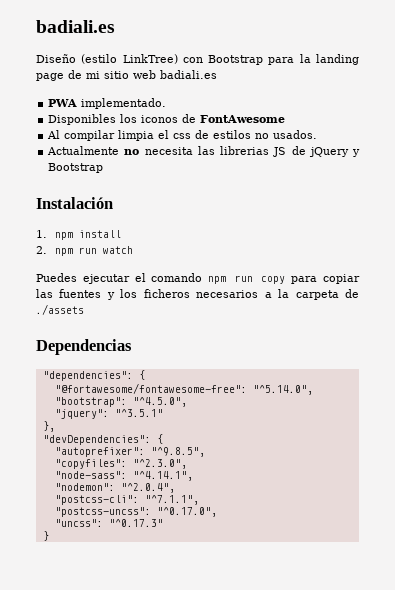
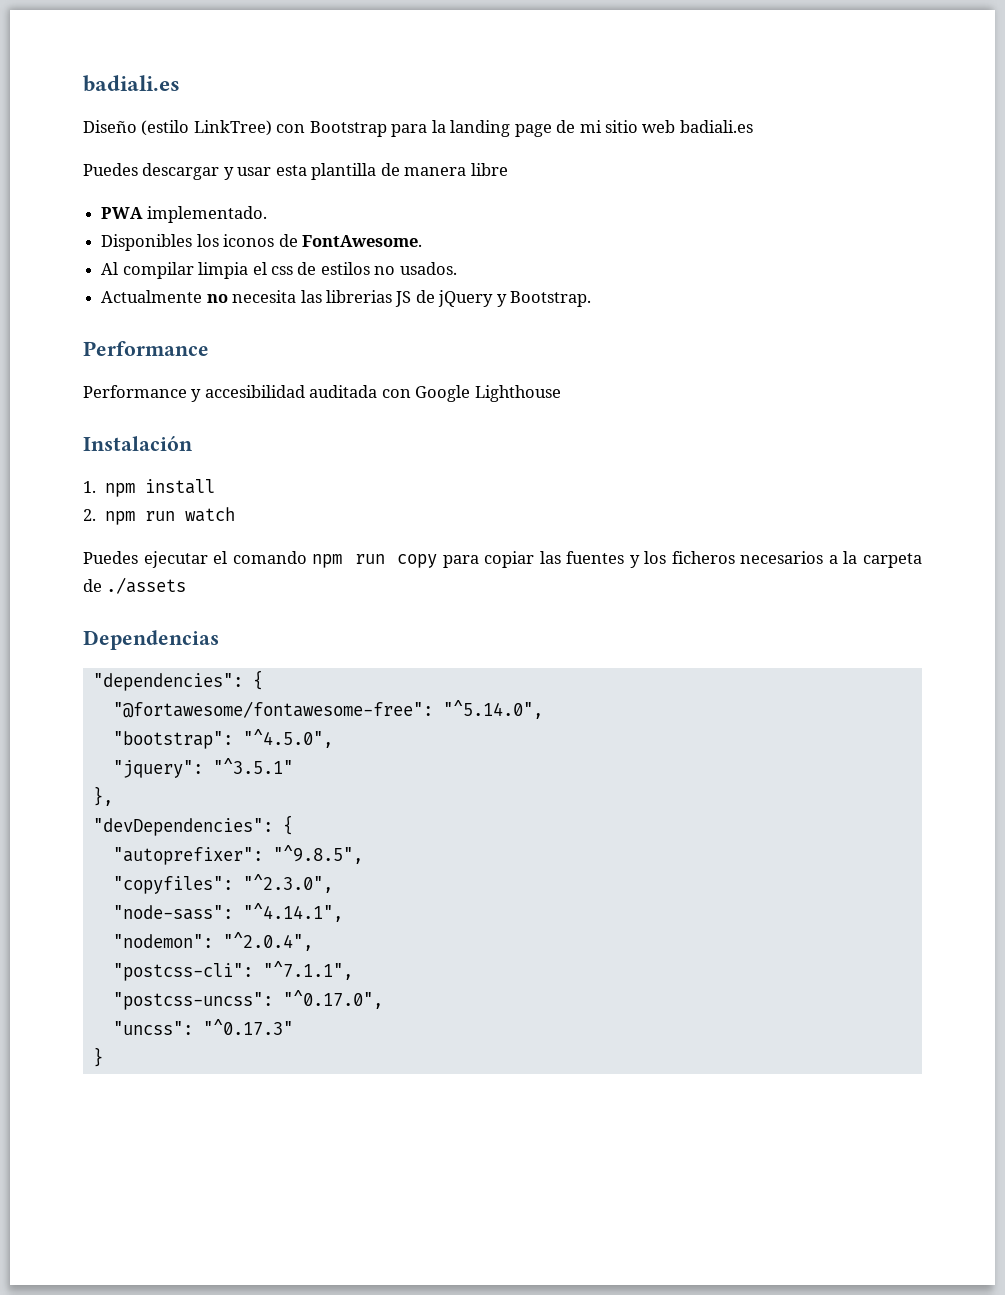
(217, 74) none -> [83,163,508,180] // Puedes descargar y usar esta plantilla de manera libre
[200,115,286,123] FontAwesome -> [301,235,422,247] FontAwesome.
[48,163,104,173] Bootstrap -> [510,291,592,307] [83,341,209,356] [83,385,561,402] Bootstrap. // Performance // Performance y accesibilidad auditada con Google Lighthouse

